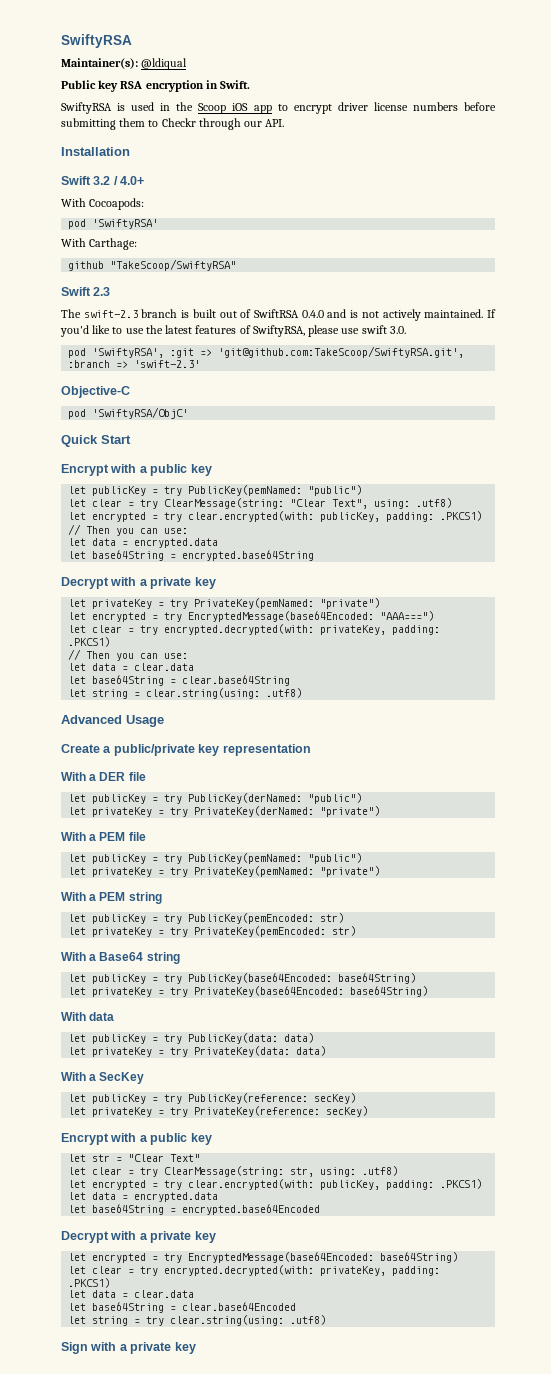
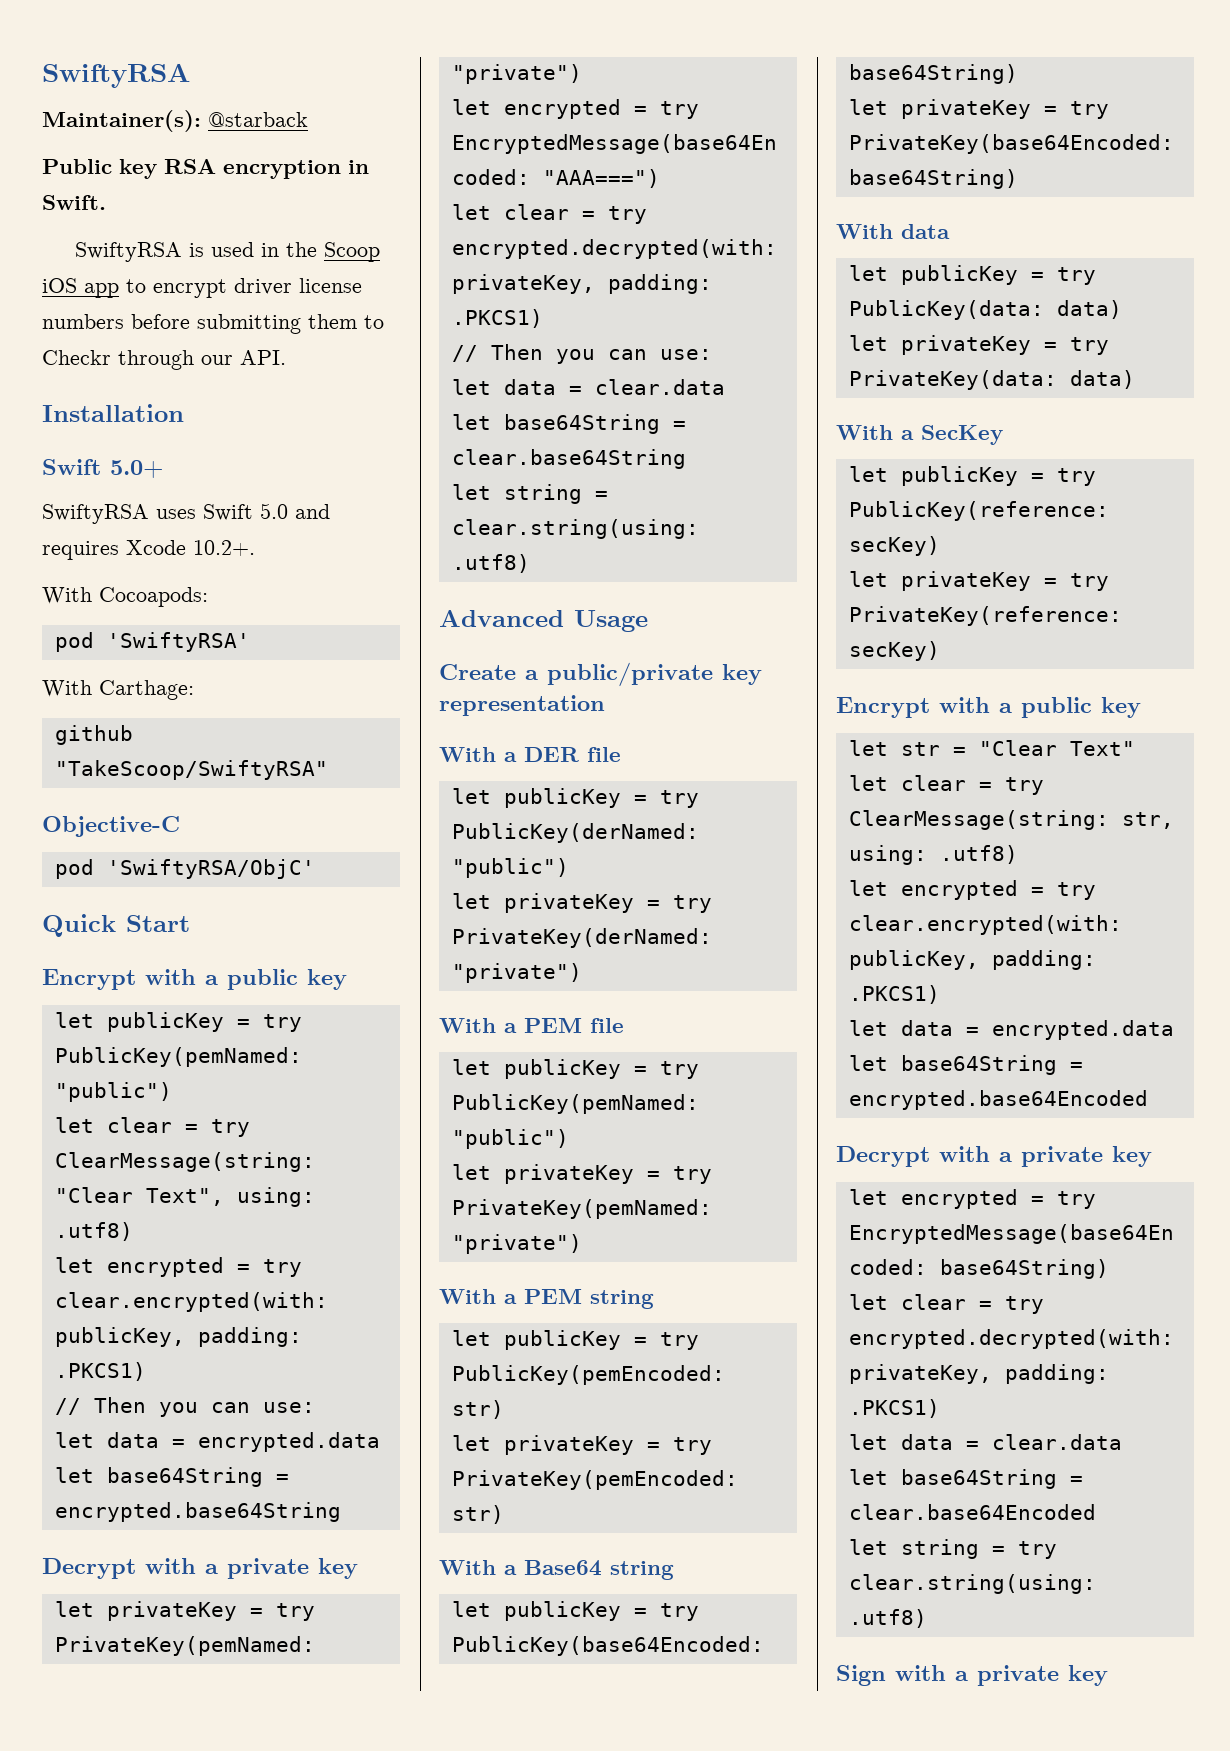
[141,58,188,70] @ldiqual -> [208,112,308,127] @starback
[93,176,145,185] 3.2 / 4.0+ -> [110,460,164,478] [42,503,330,524] [42,540,255,560] 5.0+ // SwiftyRSA uses Swift 5.0 and requires Xcode 10.2+.
[61,287,111,296] [61,309,497,321] [60,325,406,337] [68,346,465,358] [68,360,201,368] // Swift 2.3 // The swift-2.3 branch is built out of SwiftRSA 0.4.0 and is not actively maintained. If you'd like to use the latest features of SwiftyRSA, please use swift 3.0. // pod 'SwiftyRSA', :git => 'git@github.com:TakeScoop/SwiftyRSA.git', :branch => 'swift-2.3' -> (328, 770) none

